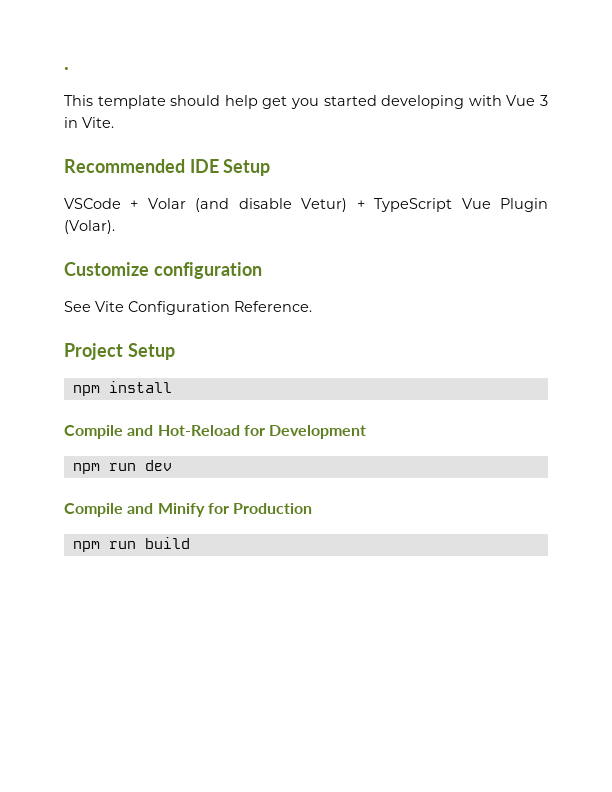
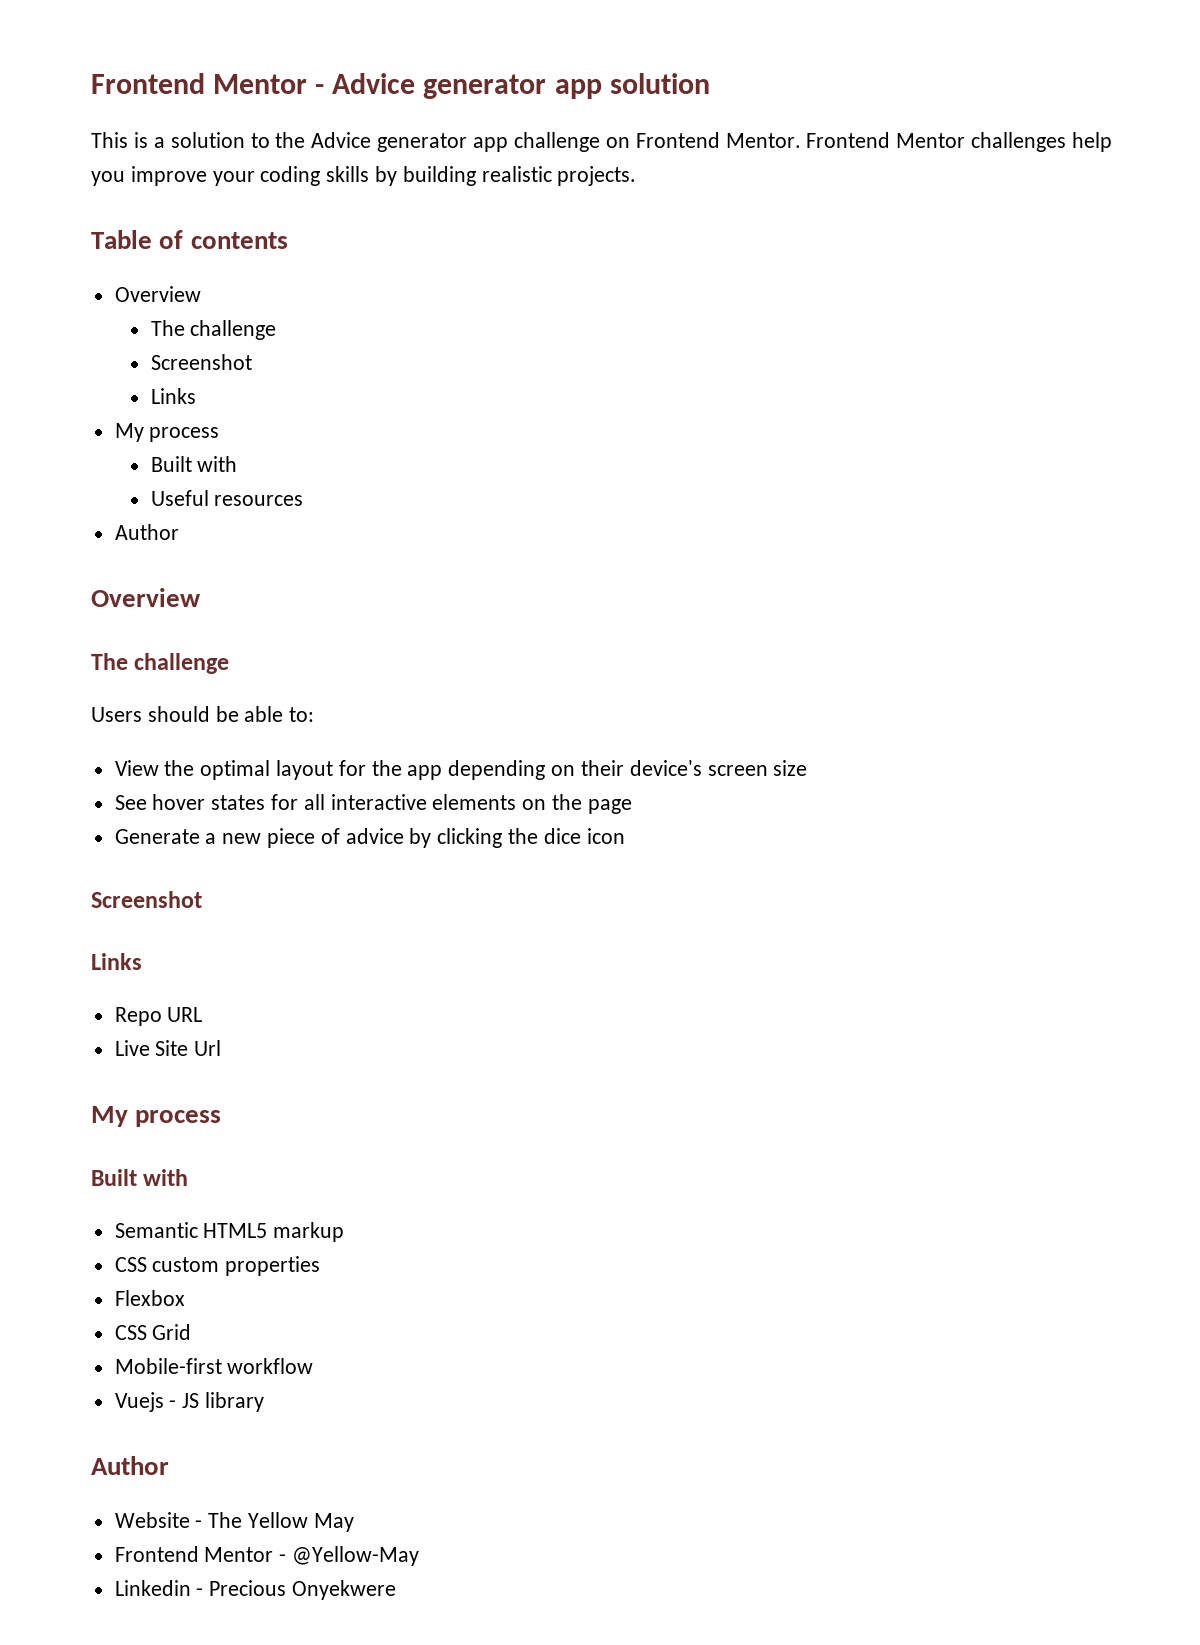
[64,67,69,70] [64,95,548,109] [64,117,114,128] [64,159,271,176] [64,198,549,212] [64,220,115,234] [64,262,262,279] [64,301,312,315] [64,343,175,360] [72,381,172,396] [64,425,367,439] [72,460,172,474] [64,503,313,517] [72,537,190,552] . // This template should help get you started developing with Vue 3 in Vite. // Recommended IDE Setup // VSCode + Volar (and disable Vetur) + TypeScript Vue Plugin (Volar). // Customize configuration // See Vite Configuration Reference. // Project Setup // npm install // Compile and Hot-Reload for Development // npm run dev // Compile and Minify for Production // npm run build -> [91,73,710,99] [91,132,1112,152] [91,166,637,186] [91,230,288,249] [114,286,201,302] [150,320,277,340] [150,354,252,370] [150,388,196,404] [114,423,220,442] [150,456,238,472] [150,490,304,506] [114,524,179,540] [91,588,201,607] [91,653,230,674] [91,706,315,722] [114,760,808,780] [114,794,632,814] [114,828,625,848] [91,891,202,908] [91,953,142,970] [114,1007,203,1026] [114,1040,222,1056] [91,1106,222,1127] [91,1169,189,1186] [114,1222,345,1242] [114,1256,321,1276] [114,1290,185,1306] [114,1324,192,1340] [114,1358,314,1374] [114,1392,265,1412] [91,1456,169,1475] [114,1512,354,1532] [114,1546,420,1566] [114,1580,397,1600] Frontend Mentor - Advice generator app solution // This is a solution to the Advice generator app challenge on Frontend Mentor. Frontend Mentor challenges help you improve your coding skills by building realistic projects. // Table of contents // Overview // The challenge // Screenshot // Links // My process // Built with // Useful resources // Author // Overview // The challenge // Users should be able to: // View the optimal layout for the app depending on their device's screen size // See hover states for all interactive elements on the page // Generate a new piece of advice by clicking the dice icon // Screenshot // Links // Repo URL // Live Site Url // My process // Built with // Semantic HTML5 markup // CSS custom properties // Flexbox // CSS Grid // Mobile-first workflow // Vuejs - JS library // Author // Website - The Yellow May // Frontend Mentor - @Yellow-May // Linkedin - Precious Onyekwere

